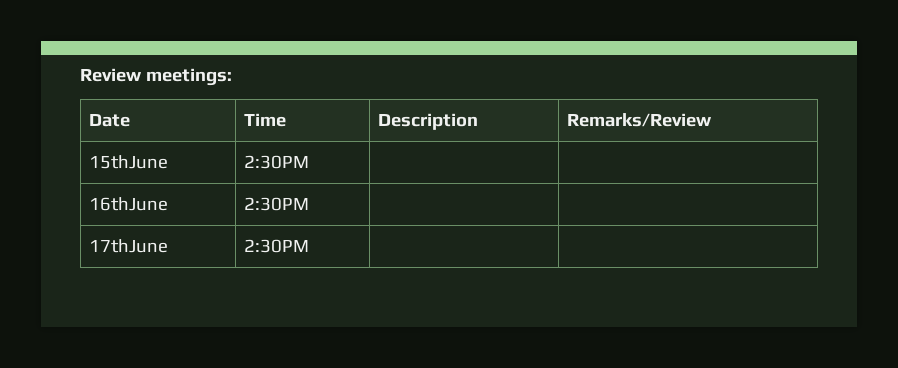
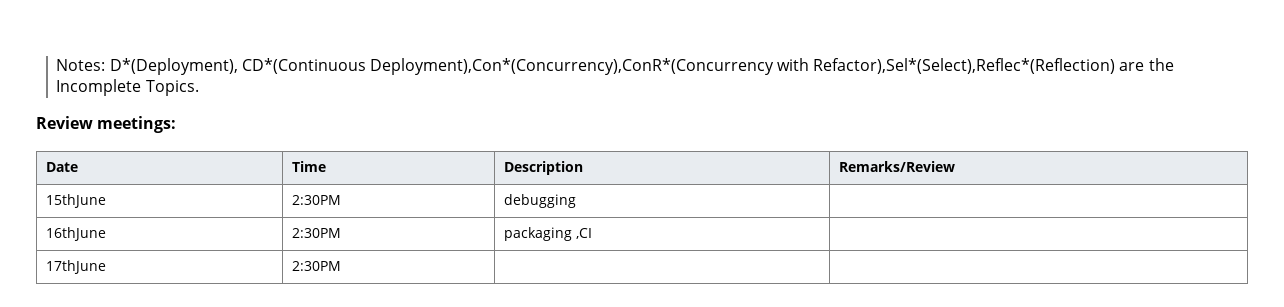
(80, 75) none -> [56,58,1174,75] [56,79,199,96] Notes: D*(Deployment), CD*(Continuous Deployment),Con*(Concurrency),ConR*(Concurrency with Refactor),Sel*(Select),Reflec*(Reflection) are the Incomplete Topics. //
(309, 162) none -> [503,194,576,208] debugging
(309, 204) none -> [503,227,592,241] packaging ,CI

